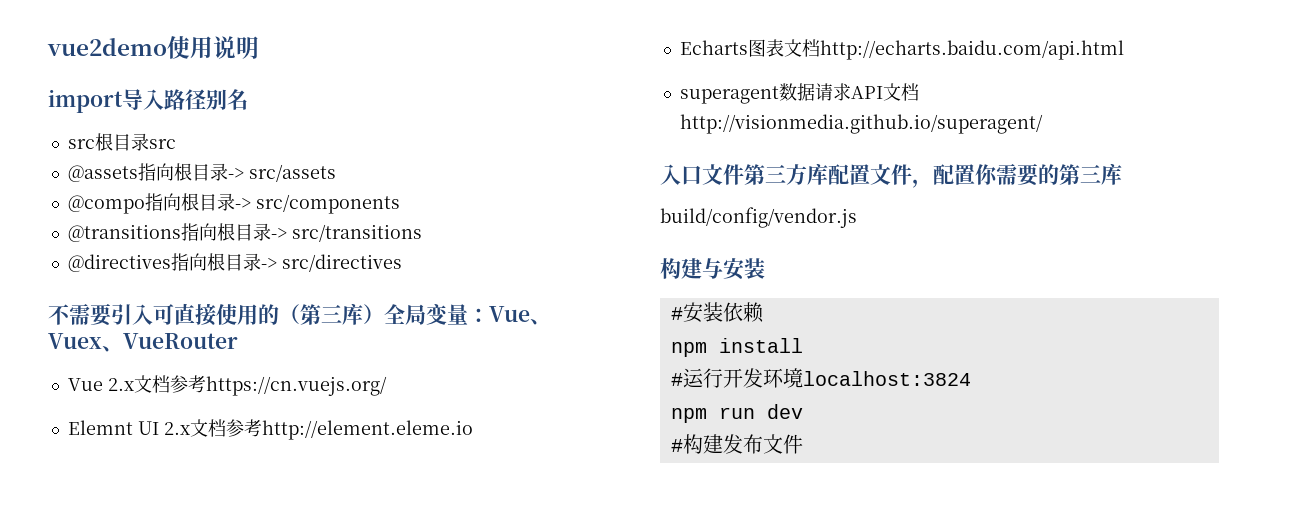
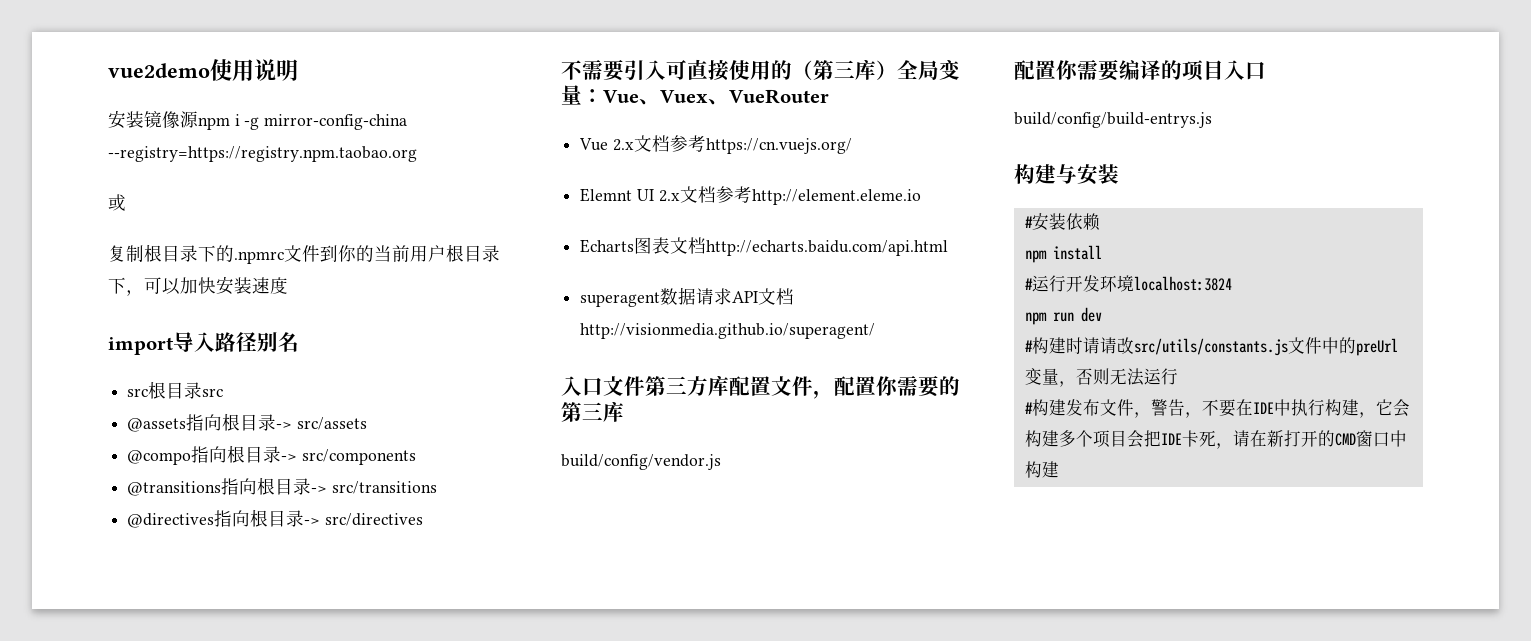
(259, 47) none -> [108,110,408,130] [108,146,417,162] [108,194,126,211] [108,244,500,264] [108,276,288,296] // 安装镜像源npm i -g mirror-config-china --registry=https://registry.npm.taobao.org // 或 // 复制根目录下的.npmrc文件到你的当前用户根目录下，可以加快安装速度
(857, 217) none -> [1014,59,1266,81] [1014,112,1212,128] // 配置你需要编译的项目入口 // build/config/build-entrys.js
[722,434,803,454] 发布文件 -> [1065,337,1398,356] [1024,368,1178,387] [1024,399,1410,418] [1024,430,1407,449] [1024,461,1059,478] 时请请改src/utils/constants.js文件中的preUrl变量，否则无法运行 // #构建发布文件，警告，不要在IDE中执行构建，它会构建多个项目会把IDE卡死，请在新打开的CMD窗口中构建

